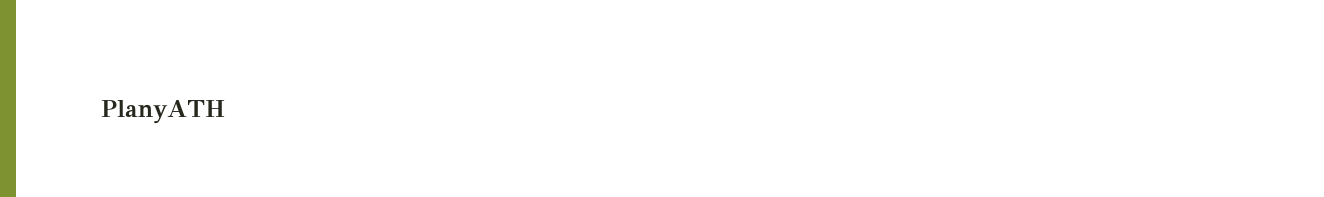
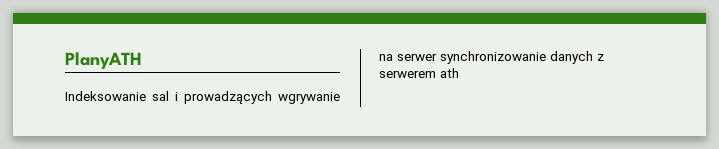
(225, 112) none -> [65,91,340,104] [379,51,604,64] [379,68,459,78] // Indeksowanie sal i prowadzących wgrywanie na serwer synchronizowanie danych z serwerem ath

